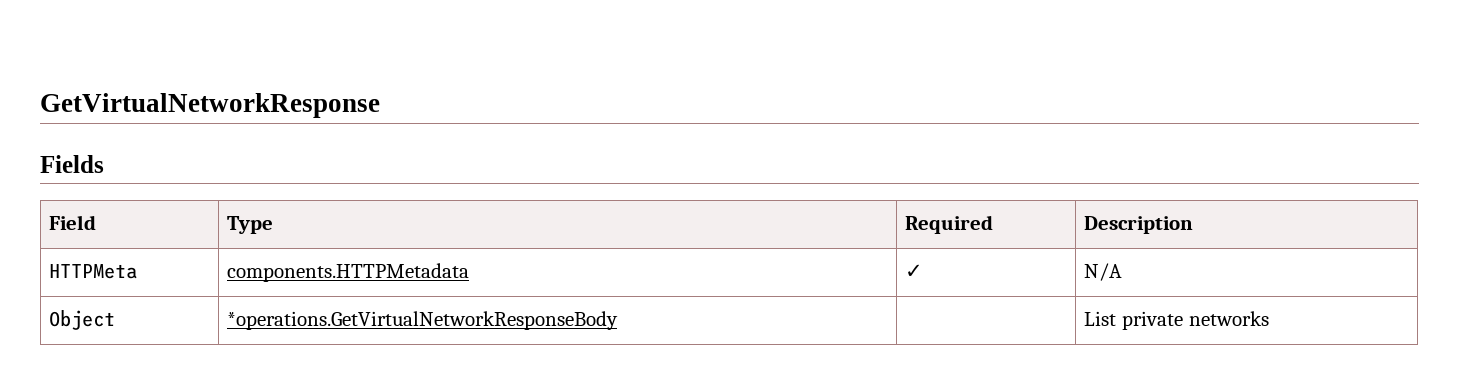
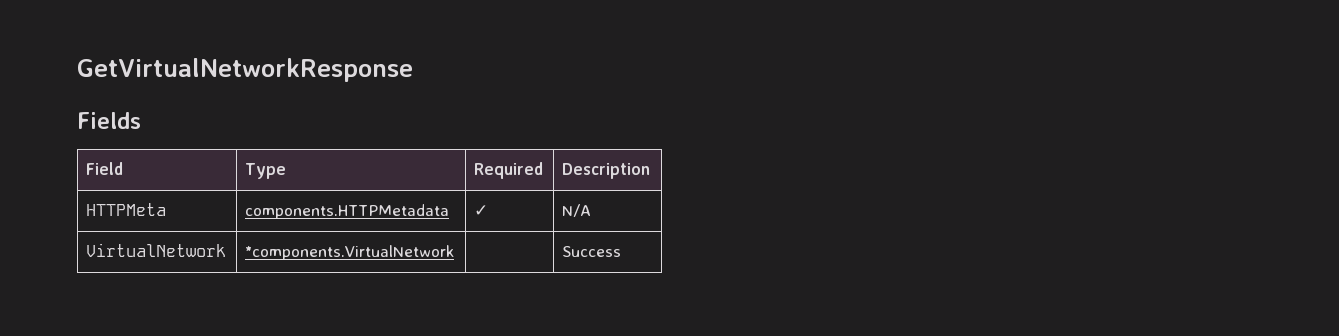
[49,310,116,330] [227,311,619,330] [1084,311,1269,330] Object | *operations.GetVirtualNetworkResponseBody | | List private networks -> [86,243,227,257] [245,245,455,260] [562,246,622,257] VirtualNetwork | *components.VirtualNetwork | | Success

